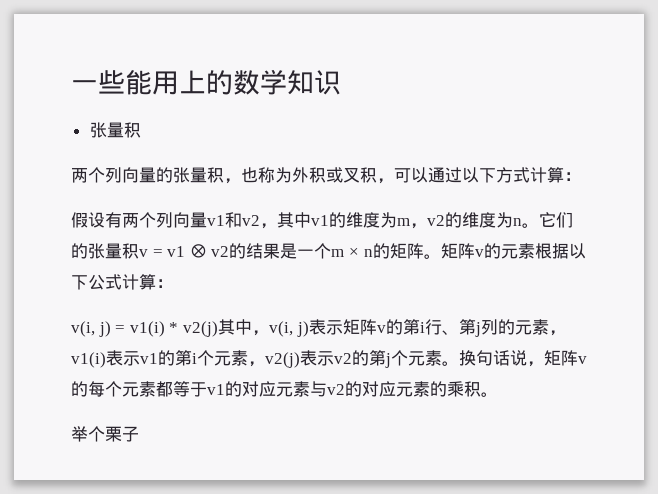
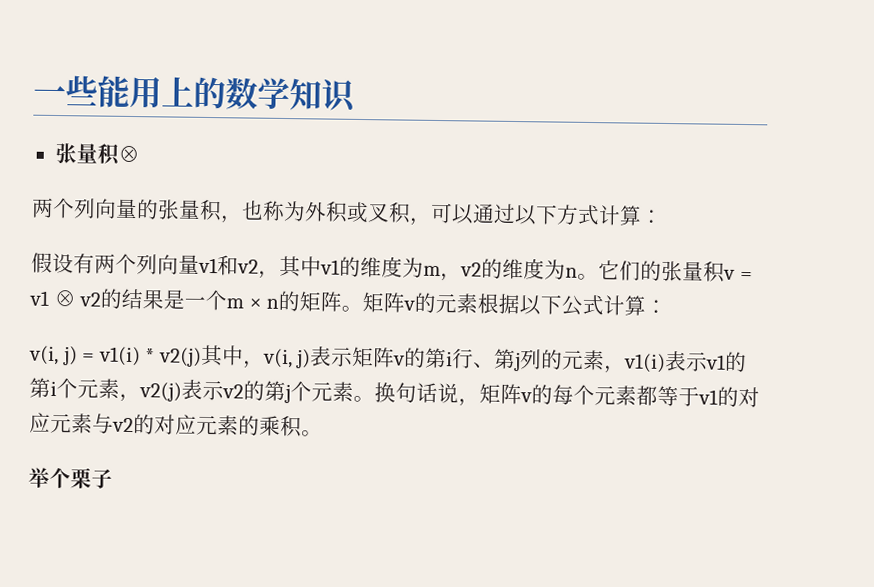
(141, 130) none -> [117,145,140,163] ⊗

